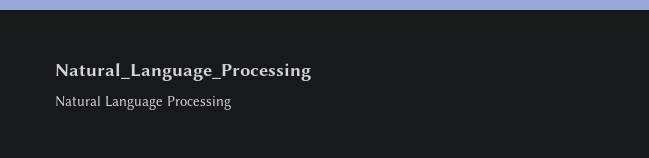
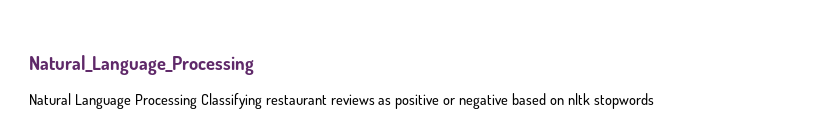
(231, 103) none -> [200,93,654,109] Classifying restaurant reviews as positive or negative based on nltk stopwords

